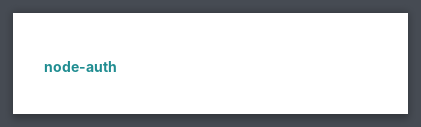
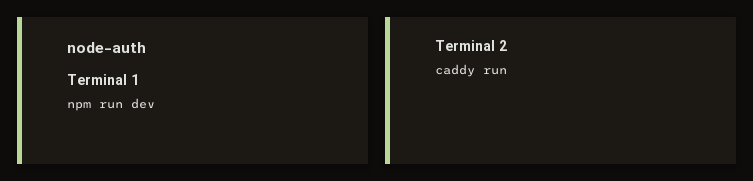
(117, 66) none -> [67,74,139,85] [67,98,155,111] [435,40,507,51] [435,64,507,77] // Terminal 1 // npm run dev // Terminal 2 // caddy run

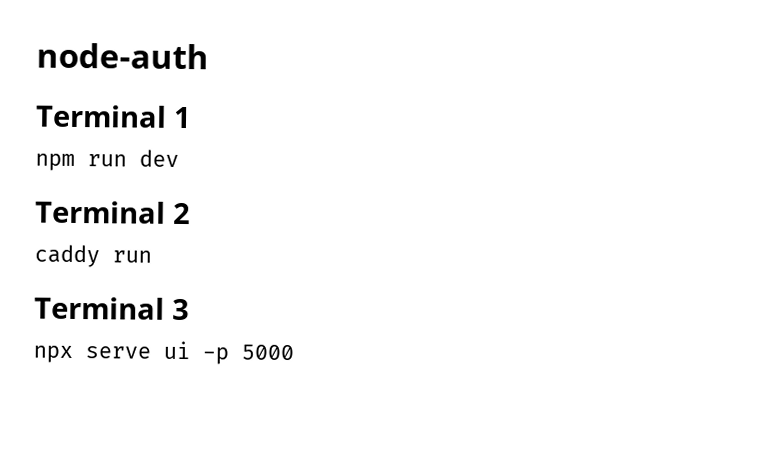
(507, 71) none -> [34,296,190,321] [33,340,294,365] // Terminal 3 // npx serve ui -p 5000

